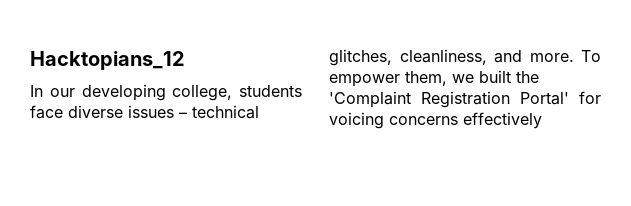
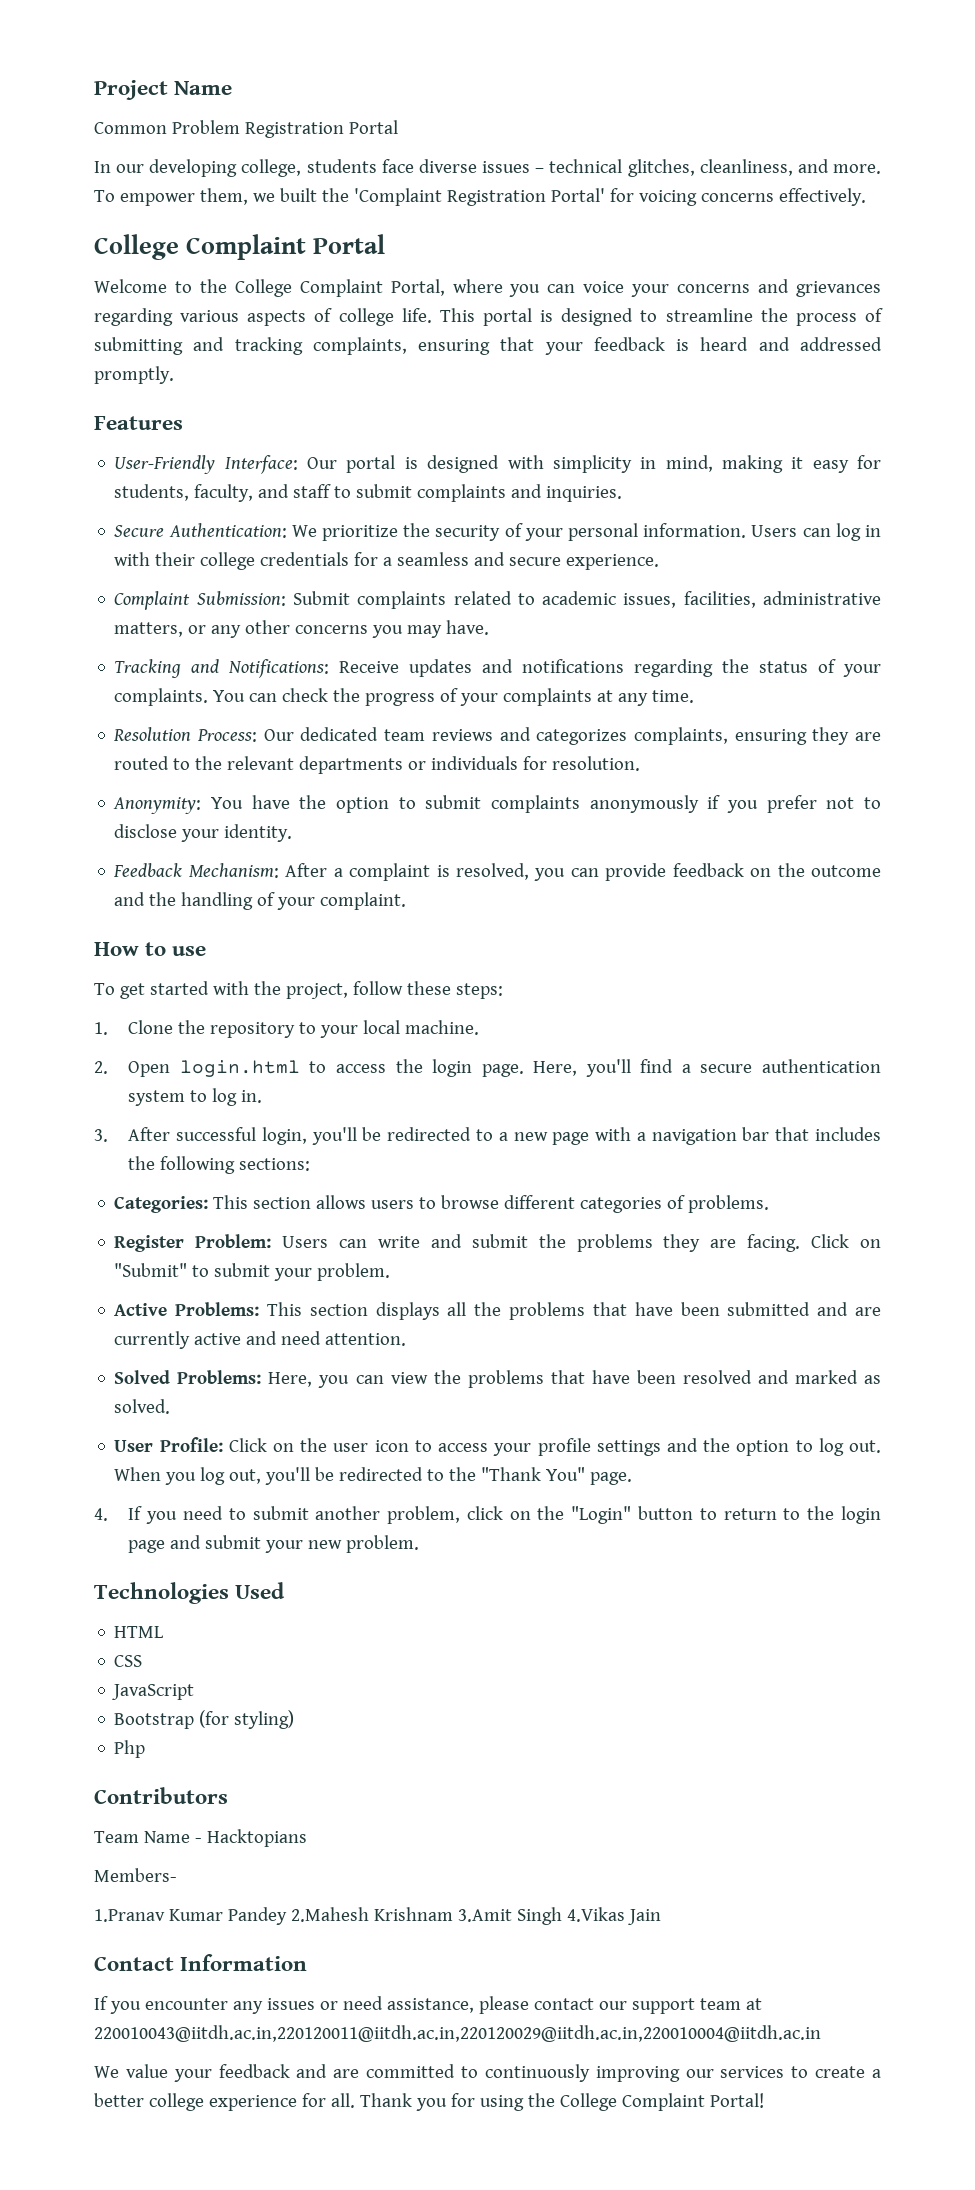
[30,51,185,70] Hacktopians_12 -> [94,80,233,100] [94,120,398,138] Project Name // Common Problem Registration Portal
[463,112,542,129] effectively -> [778,188,866,206] [94,234,386,260] [94,279,881,297] [94,308,883,326] [94,337,882,355] [94,366,174,384] [94,416,183,430] [114,455,881,474] [114,484,623,502] [114,523,881,541] [114,552,660,570] [114,591,881,610] [114,620,490,638] [114,659,881,678] [114,688,695,706] [113,727,882,745] [114,756,641,774] [113,795,881,814] [114,824,293,842] [113,863,881,881] [114,892,407,910] [94,942,207,956] [94,981,503,999] [94,1020,480,1038] [94,1059,881,1077] [128,1088,263,1106] [94,1127,881,1145] [128,1156,311,1174] [114,1195,770,1213] [114,1234,882,1252] [114,1263,391,1281] [114,1302,882,1320] [114,1331,407,1349] [114,1370,881,1388] [114,1399,171,1414] [114,1437,881,1456] [114,1467,633,1485] [94,1506,882,1524] [128,1535,420,1553] [94,1582,286,1604] [114,1626,164,1638] [114,1655,143,1667] [112,1684,195,1700] [114,1710,295,1729] [114,1740,146,1758] [94,1787,228,1804] [94,1829,307,1847] [94,1868,177,1882] [94,1907,661,1925] [94,1954,308,1971] [94,1996,762,2014] [94,2025,821,2042] [94,2064,881,2082] [94,2093,764,2111] effectively. // College Complaint Portal // Welcome to the College Complaint Portal, where you can voice your concerns and grievances regarding various aspects of college life. This portal is designed to streamline the process of submitting and tracking complaints, ensuring that your feedback is heard and addressed promptly. // Features // User-Friendly Interface: Our portal is designed with simplicity in mind, making it easy for students, faculty, and staff to submit complaints and inquiries. // Secure Authentication: We prioritize the security of your personal information. Users can log in with their college credentials for a seamless and secure experience. // Complaint Submission: Submit complaints related to academic issues, facilities, administrative matters, or any other concerns you may have. // Tracking and Notifications: Receive updates and notifications regarding the status of your complaints. You can check the progress of your complaints at any time. // Resolution Process: Our dedicated team reviews and categorizes complaints, ensuring they are routed to the relevant departments or individuals for resolution. // Anonymity: You have the option to submit complaints anonymously if you prefer not to disclose your identity. // Feedback Mechanism: After a complaint is resolved, you can provide feedback on the outcome and the handling of your complaint. // How to use // To get started with the project, follow these steps: // 1. Clone the repository to your local machine. // 2. Open login.html to access the login page. Here, you'll find a secure authentication system to log in. // 3. After successful login, you'll be redirected to a new page with a navigation bar that includes the following sections: // Categories: This section allows users to browse different categories of problems. // Register Problem: Users can write and submit the problems they are facing. Click on "Submit" to submit your problem. // Active Problems: This section displays all the problems that have been submitted and are currently active and need attention. // Solved Problems: Here, you can view the problems that have been resolved and marked as solved. // User Profile: Click on the user icon to access your profile settings and the option to log out. When you log out, you'll be redirected to the "Thank You" page. // 4. If you need to submit another problem, click on the "Login" button to return to the login page and submit your new problem. // Technologies Used // HTML // CSS // JavaScript // Bootstrap (for styling) // Php // Contributors // Team Name - Hacktopians // Members- // 1.Pranav Kumar Pandey 2.Mahesh Krishnam 3.Amit Singh 4.Vikas Jain // Contact Information // If you encounter any issues or need assistance, please contact our support team at 220010043@iitdh.ac.in,220120011@iitdh.ac.in,220120029@iitdh.ac.in,220010004@iitdh.ac.in // We value your feedback and are committed to continuously improving our services to create a better college experience for all. Thank you for using the College Complaint Portal!

